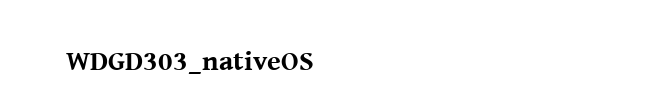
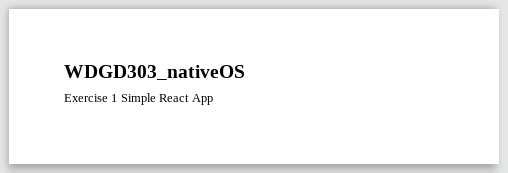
(314, 62) none -> [64,93,213,105] // Exercise 1 Simple React App

